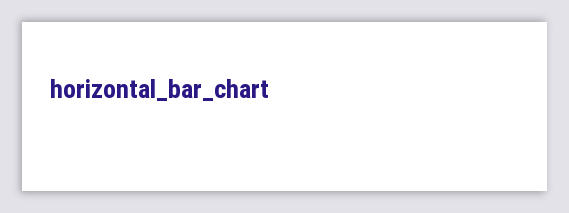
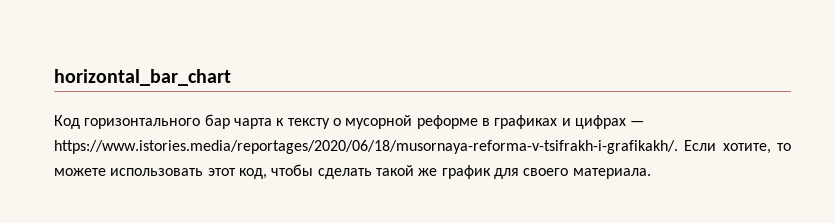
(269, 90) none -> [54,114,645,129] [54,140,792,154] [54,164,651,179] // Код горизонтального бар чарта к тексту о мусорной реформе в графиках и цифрах — https://www.istories.media/reportages/2020/06/18/musornaya-reforma-v-tsifrakh-i-grafikakh/. Если хотите, то можете использовать этот код, чтобы сделать такой же график для своего материала.

